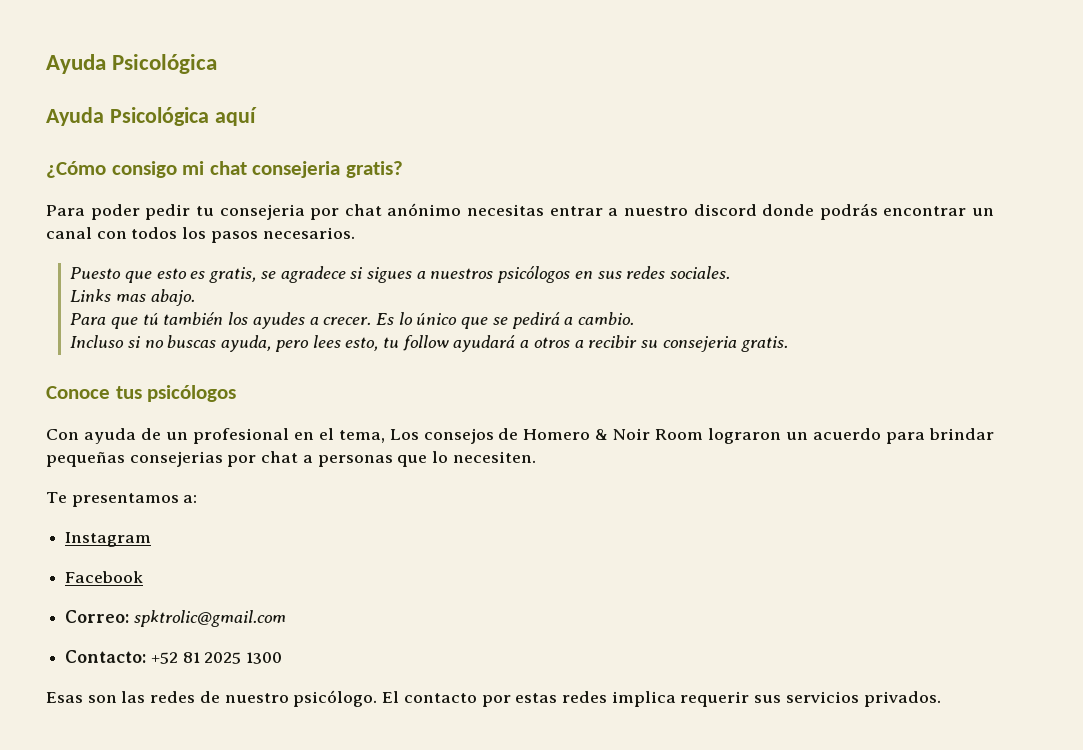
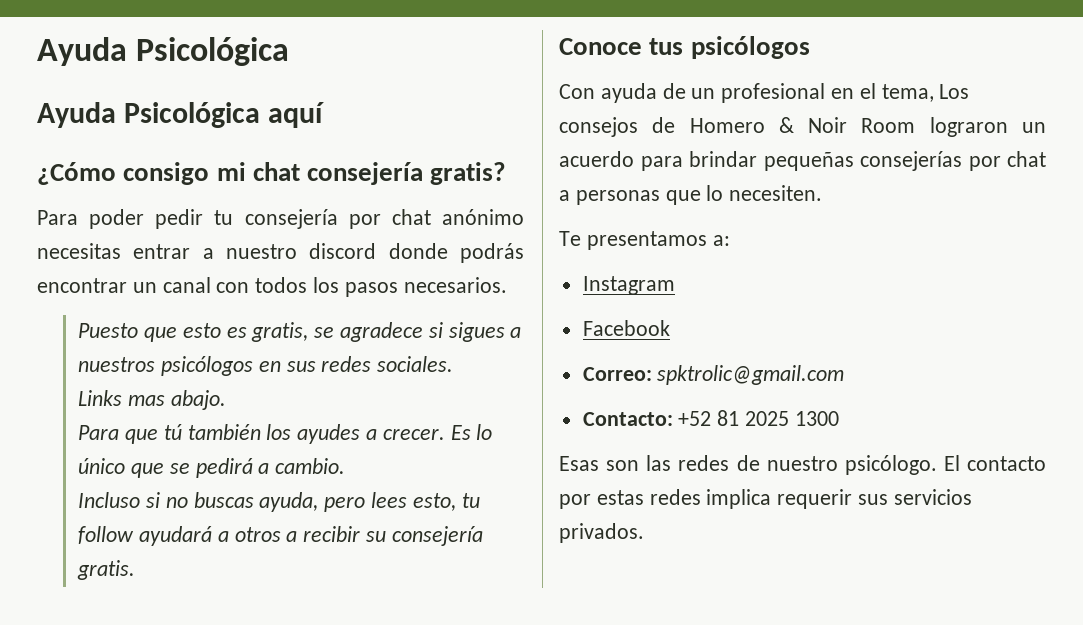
[252,161,341,178] consejeria -> [307,162,424,185] consejería
[219,204,305,220] consejeria -> [244,209,338,229] consejería
[662,336,737,352] consejeria -> [391,526,483,546] consejería
[129,451,223,467] consejerias -> [860,151,962,171] consejerías

